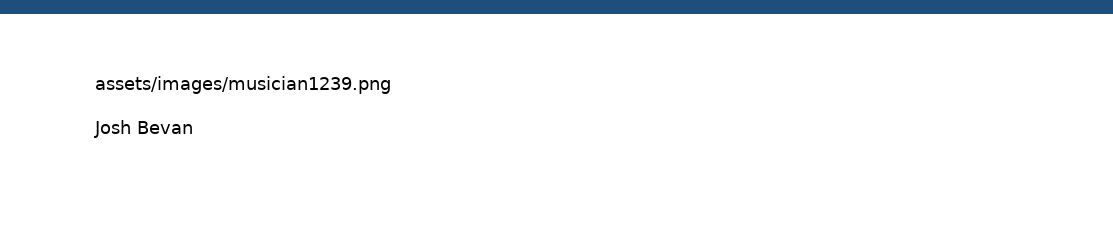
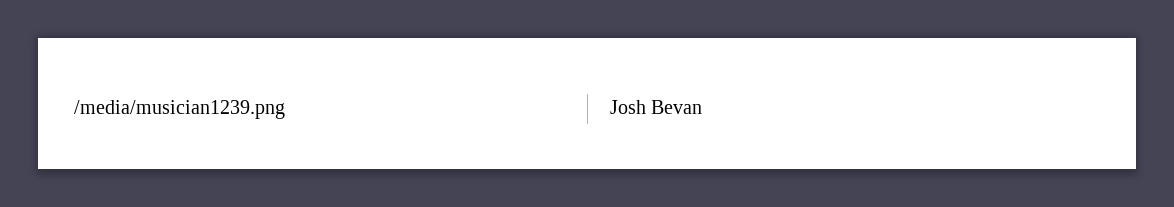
[95,76,391,94] assets/images/musician1239.png -> [74,100,285,119] /media/musician1239.png

